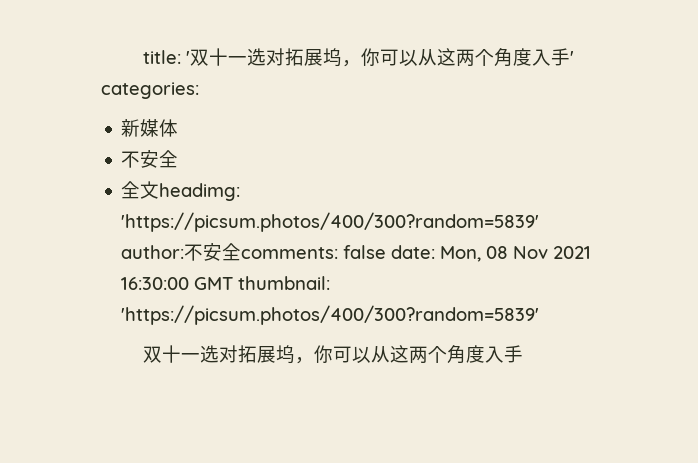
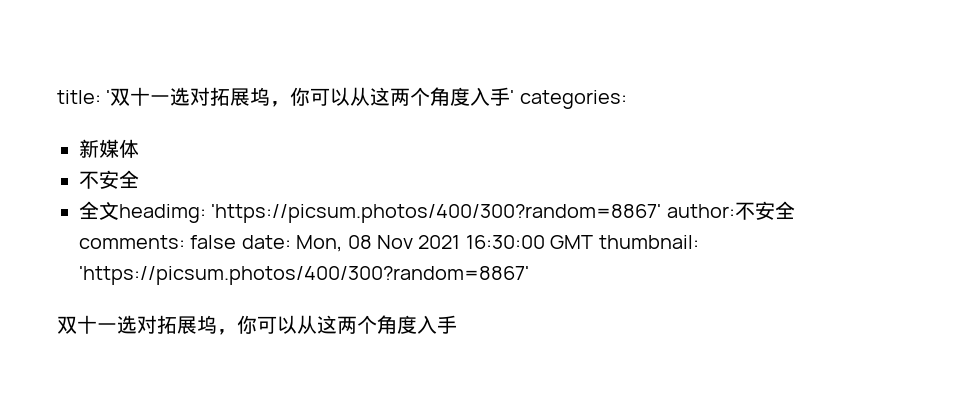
[121,212,540,232] 'https://picsum.photos/400/300?random=5839' -> [211,204,662,223] 'https://picsum.photos/400/300?random=8867'
[121,305,540,325] 'https://picsum.photos/400/300?random=5839' -> [79,266,529,285] 'https://picsum.photos/400/300?random=8867'

